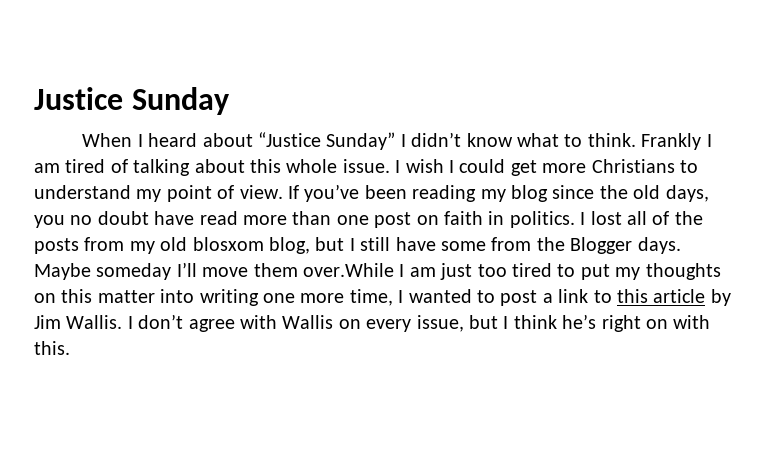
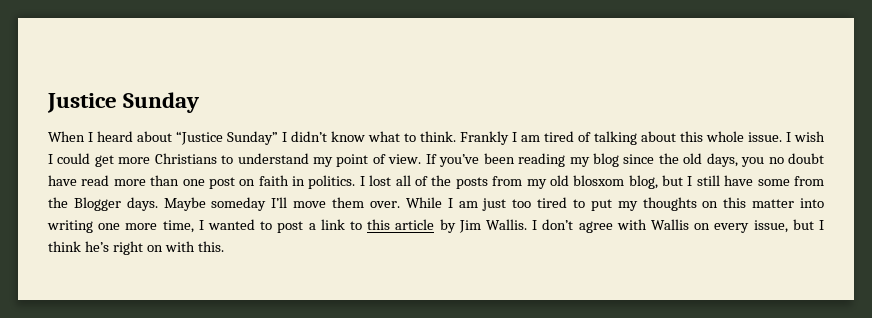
[303,263,394,277] over.While -> [369,197,442,208] over. While

